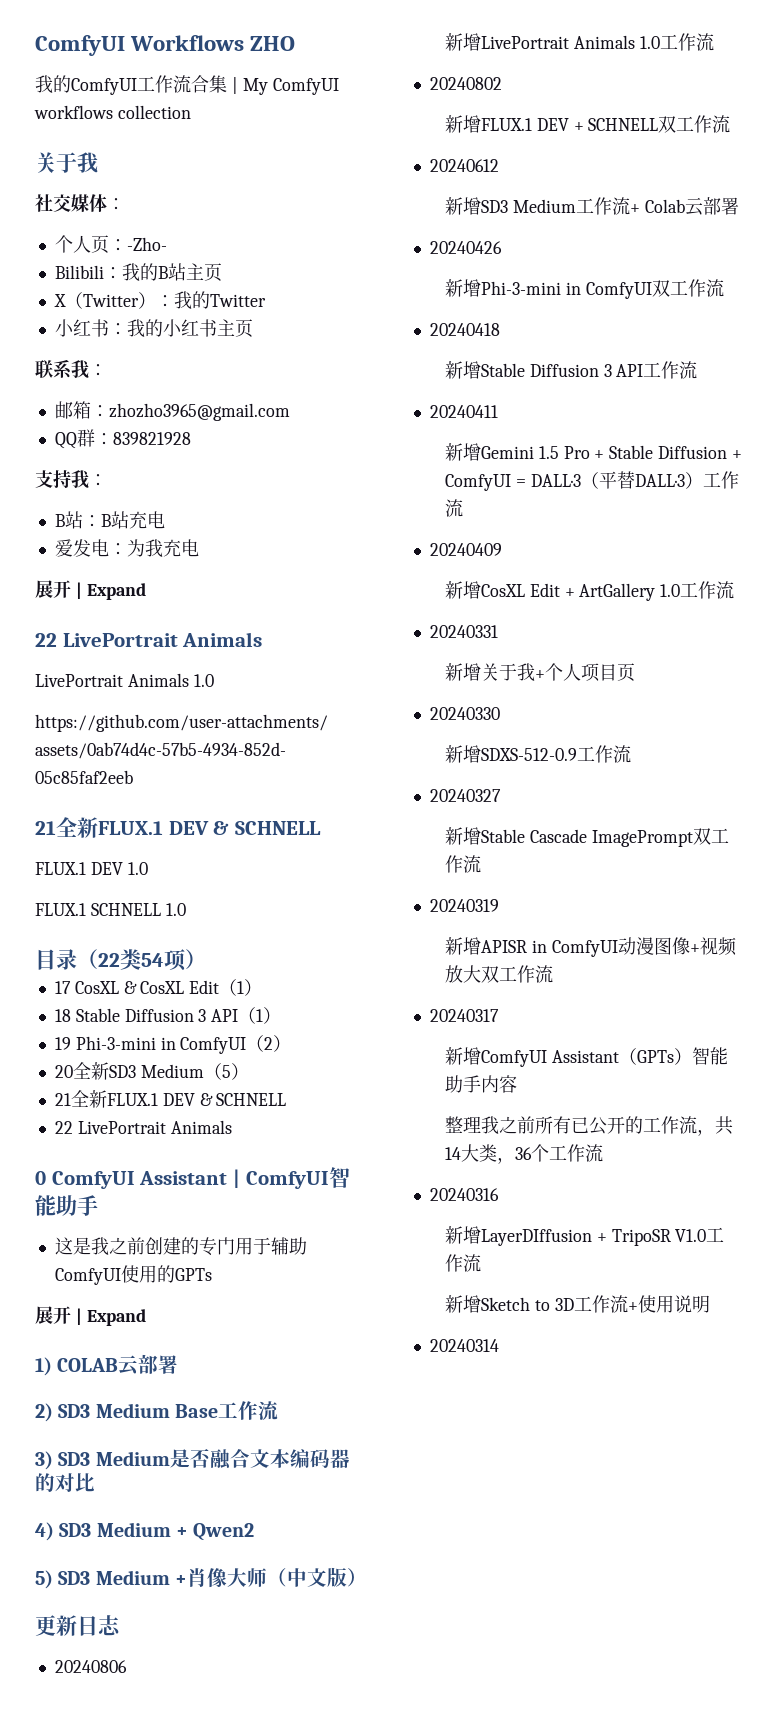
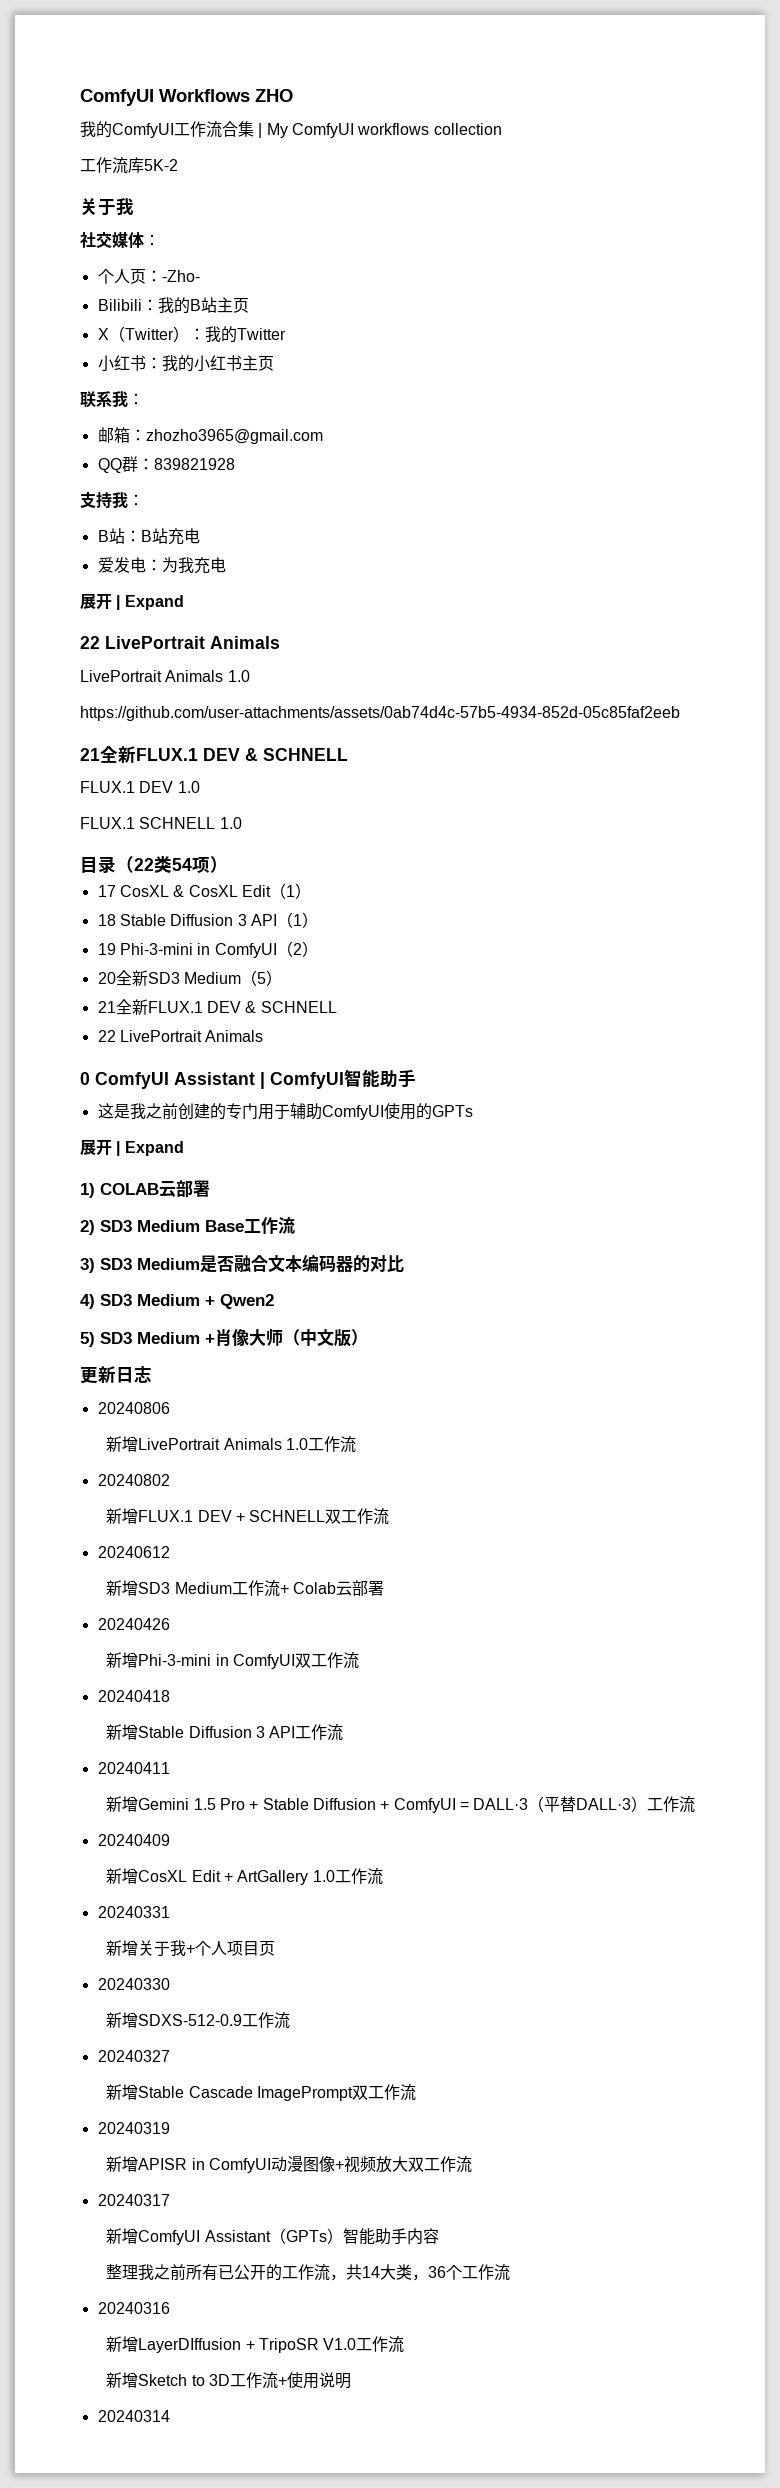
(191, 112) none -> [80,157,178,174] // 工作流库5K-2

